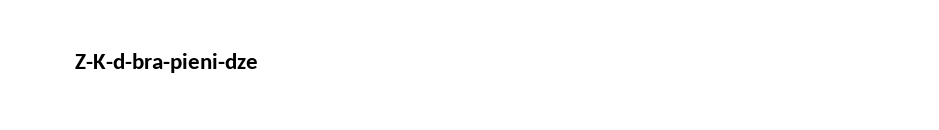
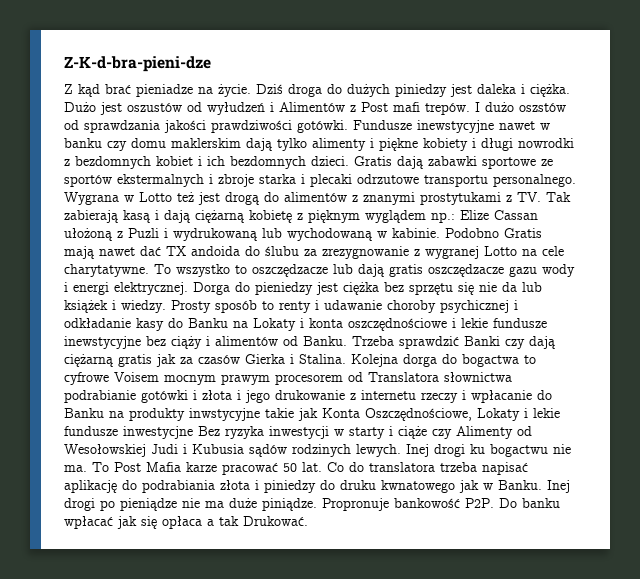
(258, 63) none -> [64,84,570,97] [64,102,566,115] [64,120,550,133] [64,138,574,151] [64,156,553,169] [64,174,576,187] [64,192,571,205] [64,210,538,223] [64,228,542,241] [64,246,564,259] [64,264,575,277] [64,282,542,295] [64,300,518,313] [64,318,547,331] [64,336,556,349] [64,354,536,367] [64,372,512,385] [64,390,552,403] [64,408,560,421] [64,426,532,439] [64,444,571,457] [64,462,528,475] [64,480,570,493] [64,498,560,511] [64,516,308,529] // Z kąd brać pieniadze na życie. Dziś droga do dużych piniedzy jest daleka i ciężka. Dużo jest oszustów od wyłudzeń i Alimentów z Post mafi trepów. I dużo oszstów od sprawdzania jakości prawdziwości gotówki. Fundusze inewstycyjne nawet w banku czy domu maklerskim dają tylko alimenty i piękne kobiety i długi nowrodki z bezdomnych kobiet i ich bezdomnych dzieci. Gratis dają zabawki sportowe ze sportów ekstermalnych i zbroje starka i plecaki odrzutowe transportu personalnego. Wygrana w Lotto też jest drogą do alimentów z znanymi prostytukami z TV. Tak zabierają kasą i dają ciężarną kobietę z pięknym wyglądem np.: Elize Cassan ułożoną z Puzli i wydrukowaną lub wychodowaną w kabinie. Podobno Gratis mają nawet dać TX andoida do ślubu za zrezygnowanie z wygranej Lotto na cele charytatywne. To wszystko to oszczędzacze lub dają gratis oszczędzacze gazu wody i energi elektrycznej. Dorga do pieniedzy jest ciężka bez sprzętu się nie da lub książek i wiedzy. Prosty sposób to renty i udawanie choroby psychicznej i odkładanie kasy do Banku na Lokaty i konta oszczędnościowe i lekie fundusze inewstycyjne bez ciąży i alimentów od Banku. Trzeba sprawdzić Banki czy dają ciężarną gratis jak za czasów Gierka i Stalina. Kolejna dorga do bogactwa to cyfrowe Voisem mocnym prawym procesorem od Translatora słownictwa podrabianie gotówki i złota i jego drukowanie z internetu rzeczy i wpłacanie do Banku na produkty inwstycyjne takie jak Konta Oszczędnościowe, Lokaty i lekie fundusze inwestycjne Bez ryzyka inwestycji w starty i ciąże czy Alimenty od Wesołowskiej Judi i Kubusia sądów rodzinych lewych. Inej drogi ku bogactwu nie ma. To Post Mafia karze pracować 50 lat. Co do translatora trzeba napisać aplikację do podrabiania złota i piniedzy do druku kwnatowego jak w Banku. Inej drogi po pieniądze nie ma duże piniądze. Propronuje bankowość P2P. Do banku wpłacać jak się opłaca a tak Drukować.

